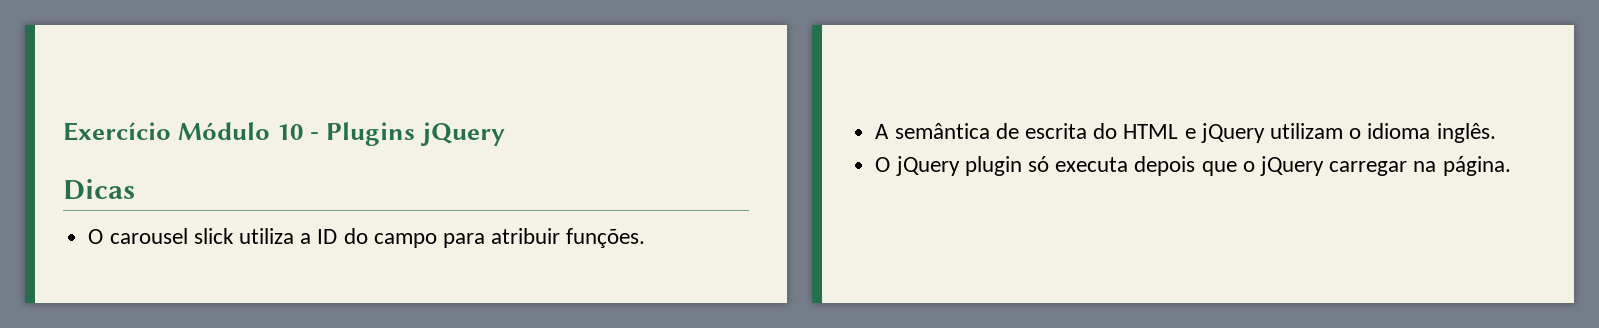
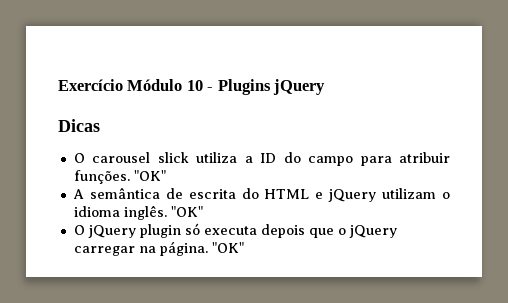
(646, 238) none -> [133,170,166,181] "OK"
(1496, 133) none -> [170,206,203,217] "OK"
(1511, 166) none -> [211,242,244,253] "OK"

